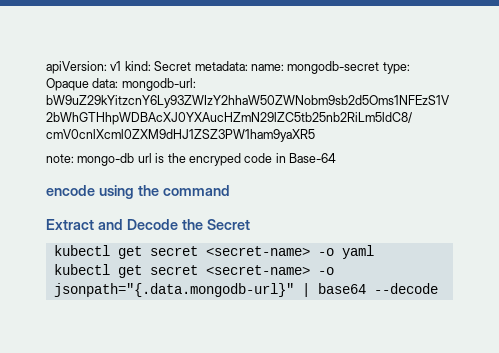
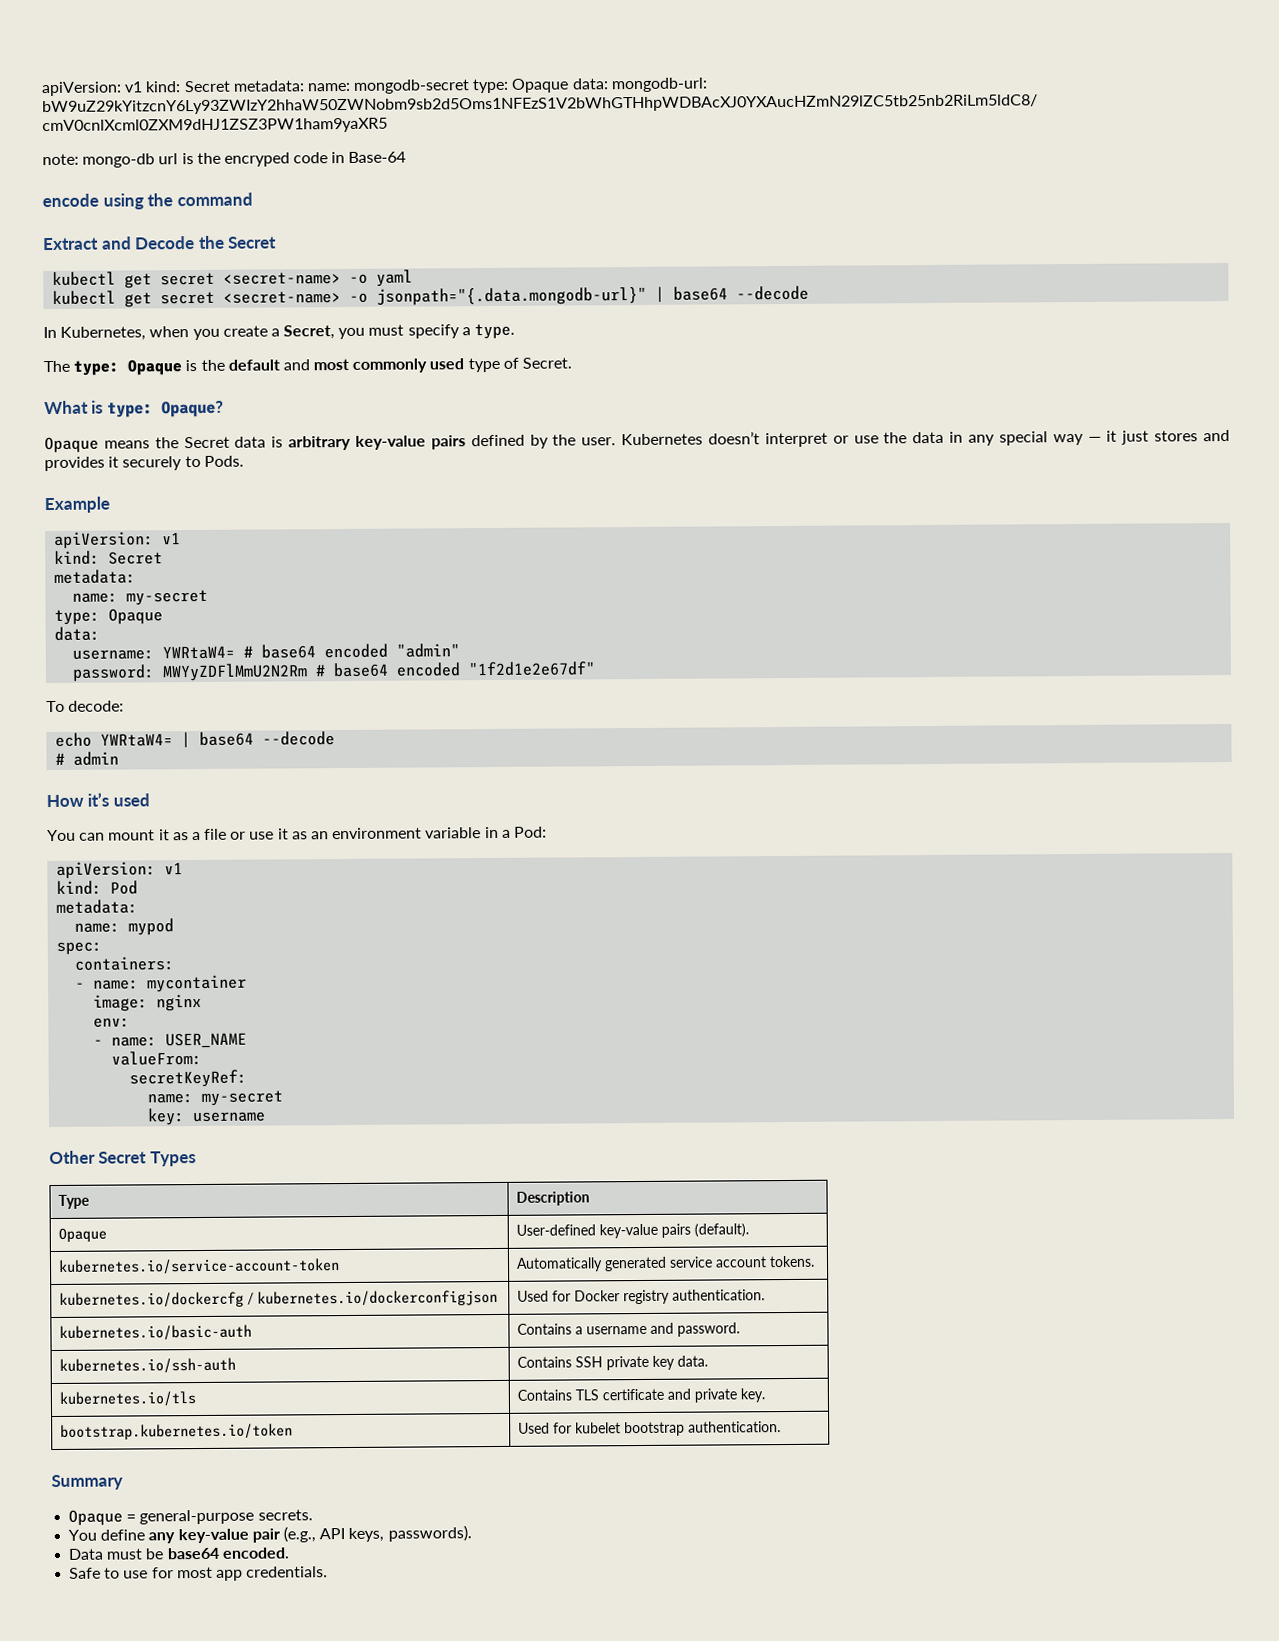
(438, 288) none -> [43,323,516,341] [43,357,573,376] [44,400,224,418] [44,429,1231,454] [44,455,244,472] [44,496,110,514] [54,531,182,549] [54,550,164,565] [54,569,137,584] [72,589,209,606] [54,608,164,625] [54,626,101,641] [72,643,461,660] [72,661,597,682] [46,700,125,713] [55,731,336,749] [55,751,120,766] [46,792,150,808] [47,826,547,842] [56,861,184,879] [56,880,139,895] [56,899,139,914] [74,918,175,936] [56,941,103,955] [74,956,176,971] [75,974,248,993] [93,993,203,1012] [93,1017,131,1028] [93,1032,248,1049] [111,1050,203,1066] [129,1069,248,1088] [147,1090,284,1106] [147,1108,267,1126] [49,1150,196,1167] [57,1194,90,1209] [515,1191,590,1206] [57,1227,107,1242] [515,1223,749,1239] [57,1258,340,1275] [515,1255,815,1272] [58,1289,498,1308] [516,1289,765,1305] [58,1324,252,1341] [516,1322,740,1337] [58,1357,236,1374] [516,1355,708,1371] [58,1391,196,1407] [516,1388,765,1403] [59,1423,293,1440] [517,1421,781,1437] [51,1474,123,1491] [68,1509,313,1526] [68,1525,472,1544] [68,1547,290,1560] [69,1566,329,1581] // In Kubernetes, when you create a Secret, you must specify a type. // The type: Opaque is the default and most commonly used type of Secret. // What is type: Opaque? // Opaque means the Secret data is arbitrary key-value pairs defined by the user. Kubernetes doesn’t interpret or use the data in any special way — it just stores and provides it securely to Pods. // Example // apiVersion: v1 // kind: Secret // metadata: // name: my-secret // type: Opaque // data: // username: YWRtaW4= # base64 encoded "admin" // password: MWYyZDFlMmU2N2Rm # base64 encoded "1f2d1e2e67df" // To decode: // echo YWRtaW4= | base64 --decode // # admin // How it’s used // You can mount it as a file or use it as an environment variable in a Pod: // apiVersion: v1 // kind: Pod // metadata: // name: mypod // spec: // containers: // - name: mycontainer // image: nginx // env: // - name: USER_NAME // valueFrom: // secretKeyRef: // name: my-secret // key: username // Other Secret Types // Type | Description // Opaque | User-defined key-value pairs (default). // kubernetes.io/service-account-token | Automatically generated service account tokens. // kubernetes.io/dockercfg / kubernetes.io/dockerconfigjson | Used for Docker registry authentication. // kubernetes.io/basic-auth | Contains a username and password. // kubernetes.io/ssh-auth | Contains SSH private key data. // kubernetes.io/tls | Contains TLS certificate and private key. // bootstrap.kubernetes.io/token | Used for kubelet bootstrap authentication. // Summary // Opaque = general-purpose secrets. // You define any key-value pair (e.g., API keys, passwords). // Data must be base64 encoded. // Safe to use for most app credentials.

